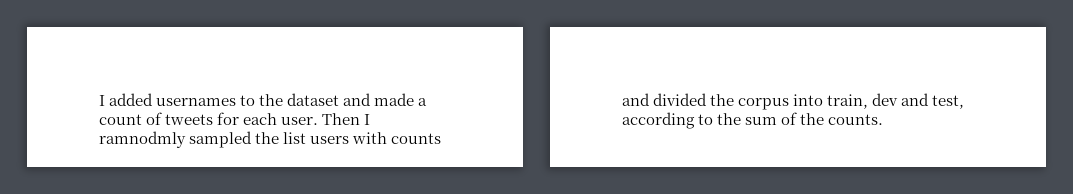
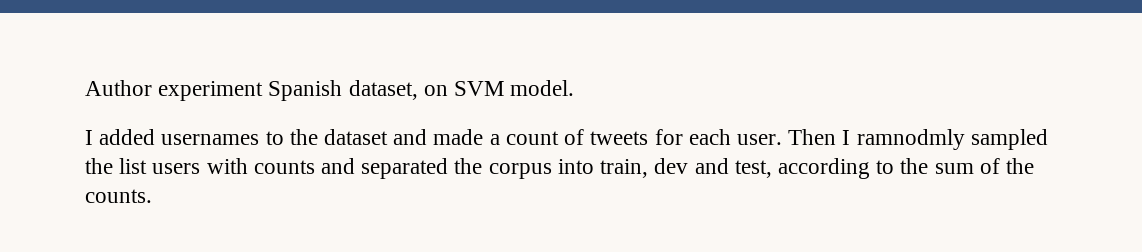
(99, 100) none -> [85,80,575,101] Author experiment Spanish dataset, on SVM model. //
[653,93,708,106] divided -> [361,158,449,179] separated

